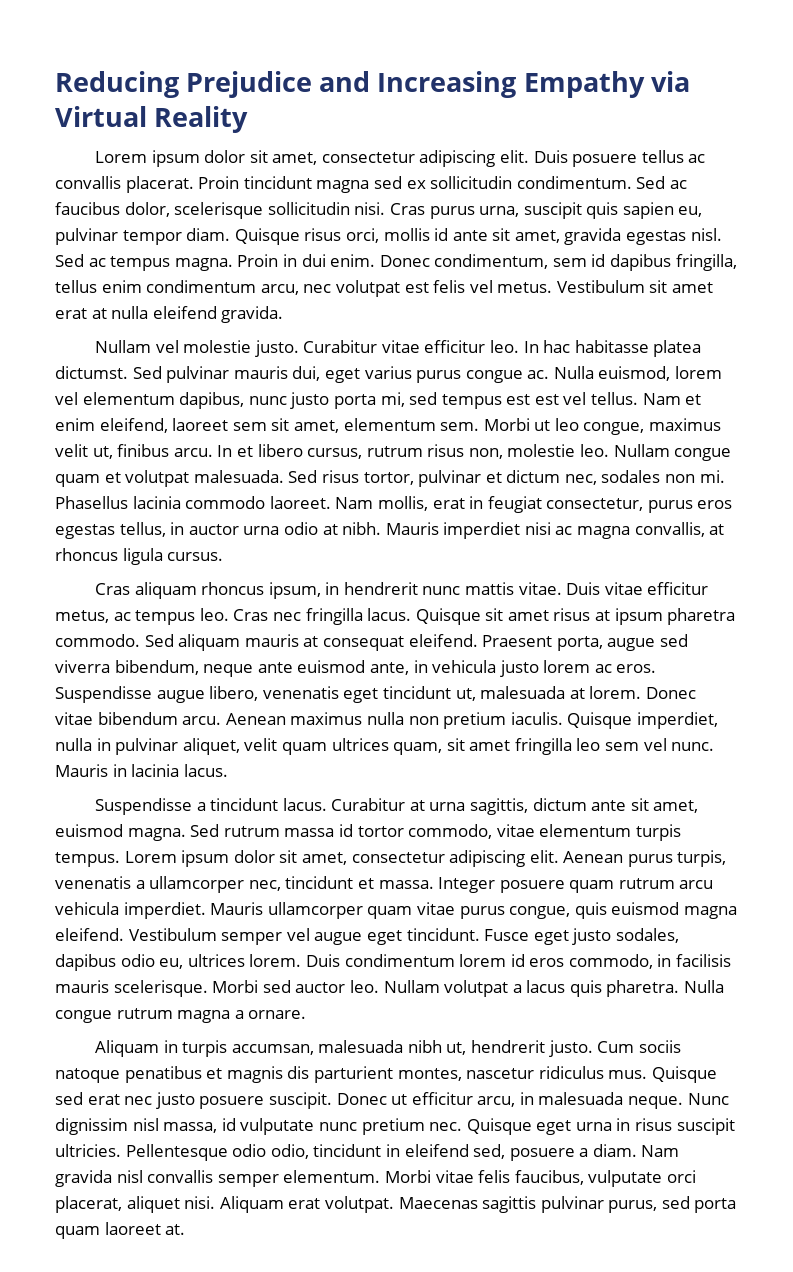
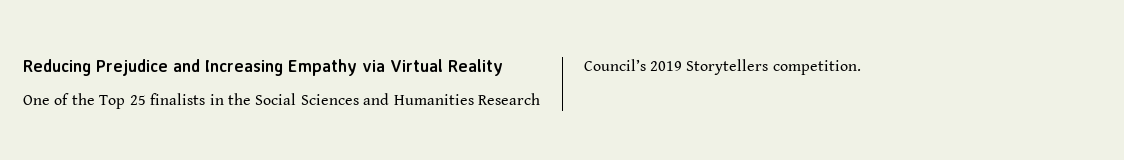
[94,150,706,167] [55,176,687,193] [55,202,703,219] [55,228,722,245] [55,254,737,271] [55,280,714,297] [55,306,284,323] [94,340,702,357] [55,366,723,383] [55,392,702,409] [55,418,722,435] [55,444,732,461] [55,470,725,487] [55,496,733,513] [55,522,725,539] [55,548,224,565] [94,582,709,599] [55,608,736,625] [55,634,688,651] [55,660,657,677] [55,686,696,703] [55,712,718,729] [55,738,715,755] [55,764,228,777] [94,798,699,815] [55,824,681,841] [55,850,727,867] [55,876,714,893] [55,902,737,919] [55,928,679,945] [55,954,732,971] [55,980,725,997] [55,1008,307,1023] [94,1040,681,1057] [55,1066,717,1083] [55,1092,729,1109] [55,1118,735,1135] [55,1144,680,1161] [55,1170,696,1187] [55,1196,737,1213] [55,1222,186,1239] Lorem ipsum dolor sit amet, consectetur adipiscing elit. Duis posuere tellus ac convallis placerat. Proin tincidunt magna sed ex sollicitudin condimentum. Sed ac faucibus dolor, scelerisque sollicitudin nisi. Cras purus urna, suscipit quis sapien eu, pulvinar tempor diam. Quisque risus orci, mollis id ante sit amet, gravida egestas nisl. Sed ac tempus magna. Proin in dui enim. Donec condimentum, sem id dapibus fringilla, tellus enim condimentum arcu, nec volutpat est felis vel metus. Vestibulum sit amet erat at nulla eleifend gravida. // Nullam vel molestie justo. Curabitur vitae efficitur leo. In hac habitasse platea dictumst. Sed pulvinar mauris dui, eget varius purus congue ac. Nulla euismod, lorem vel elementum dapibus, nunc justo porta mi, sed tempus est est vel tellus. Nam et enim eleifend, laoreet sem sit amet, elementum sem. Morbi ut leo congue, maximus velit ut, finibus arcu. In et libero cursus, rutrum risus non, molestie leo. Nullam congue quam et volutpat malesuada. Sed risus tortor, pulvinar et dictum nec, sodales non mi. Phasellus lacinia commodo laoreet. Nam mollis, erat in feugiat consectetur, purus eros egestas tellus, in auctor urna odio at nibh. Mauris imperdiet nisi ac magna convallis, at rhoncus ligula cursus. // Cras aliquam rhoncus ipsum, in hendrerit nunc mattis vitae. Duis vitae efficitur metus, ac tempus leo. Cras nec fringilla lacus. Quisque sit amet risus at ipsum pharetra commodo. Sed aliquam mauris at consequat eleifend. Praesent porta, augue sed viverra bibendum, neque ante euismod ante, in vehicula justo lorem ac eros. Suspendisse augue libero, venenatis eget tincidunt ut, malesuada at lorem. Donec vitae bibendum arcu. Aenean maximus nulla non pretium iaculis. Quisque imperdiet, nulla in pulvinar aliquet, velit quam ultrices quam, sit amet fringilla leo sem vel nunc. Mauris in lacinia lacus. // Suspendisse a tincidunt lacus. Curabitur at urna sagittis, dictum ante sit amet, euismod magna. Sed rutrum massa id tortor commodo, vitae elementum turpis tempus. Lorem ipsum dolor sit amet, consectetur adipiscing elit. Aenean purus turpis, venenatis a ullamcorper nec, tincidunt et massa. Integer posuere quam rutrum arcu vehicula imperdiet. Mauris ullamcorper quam vitae purus congue, quis euismod magna eleifend. Vestibulum semper vel augue eget tincidunt. Fusce eget justo sodales, dapibus odio eu, ultrices lorem. Duis condimentum lorem id eros commodo, in facilisis mauris scelerisque. Morbi sed auctor leo. Nullam volutpat a lacus quis pharetra. Nulla congue rutrum magna a ornare. // Aliquam in turpis accumsan, malesuada nibh ut, hendrerit justo. Cum sociis natoque penatibus et magnis dis parturient montes, nascetur ridiculus mus. Quisque sed erat nec justo posuere suscipit. Donec ut efficitur arcu, in malesuada neque. Nunc dignissim nisl massa, id vulputate nunc pretium nec. Quisque eget urna in risus suscipit ultricies. Pellentesque odio odio, tincidunt in eleifend sed, posuere a diam. Nam gravida nisl convallis semper elementum. Morbi vitae felis faucibus, vulputate orci placerat, aliquet nisi. Aliquam erat volutpat. Maecenas sagittis pulvinar purus, sed porta quam laoreet at. -> [23,93,540,109] [584,59,861,75] One of the Top 25 finalists in the Social Sciences and Humanities Research Council’s 2019 Storytellers competition.

